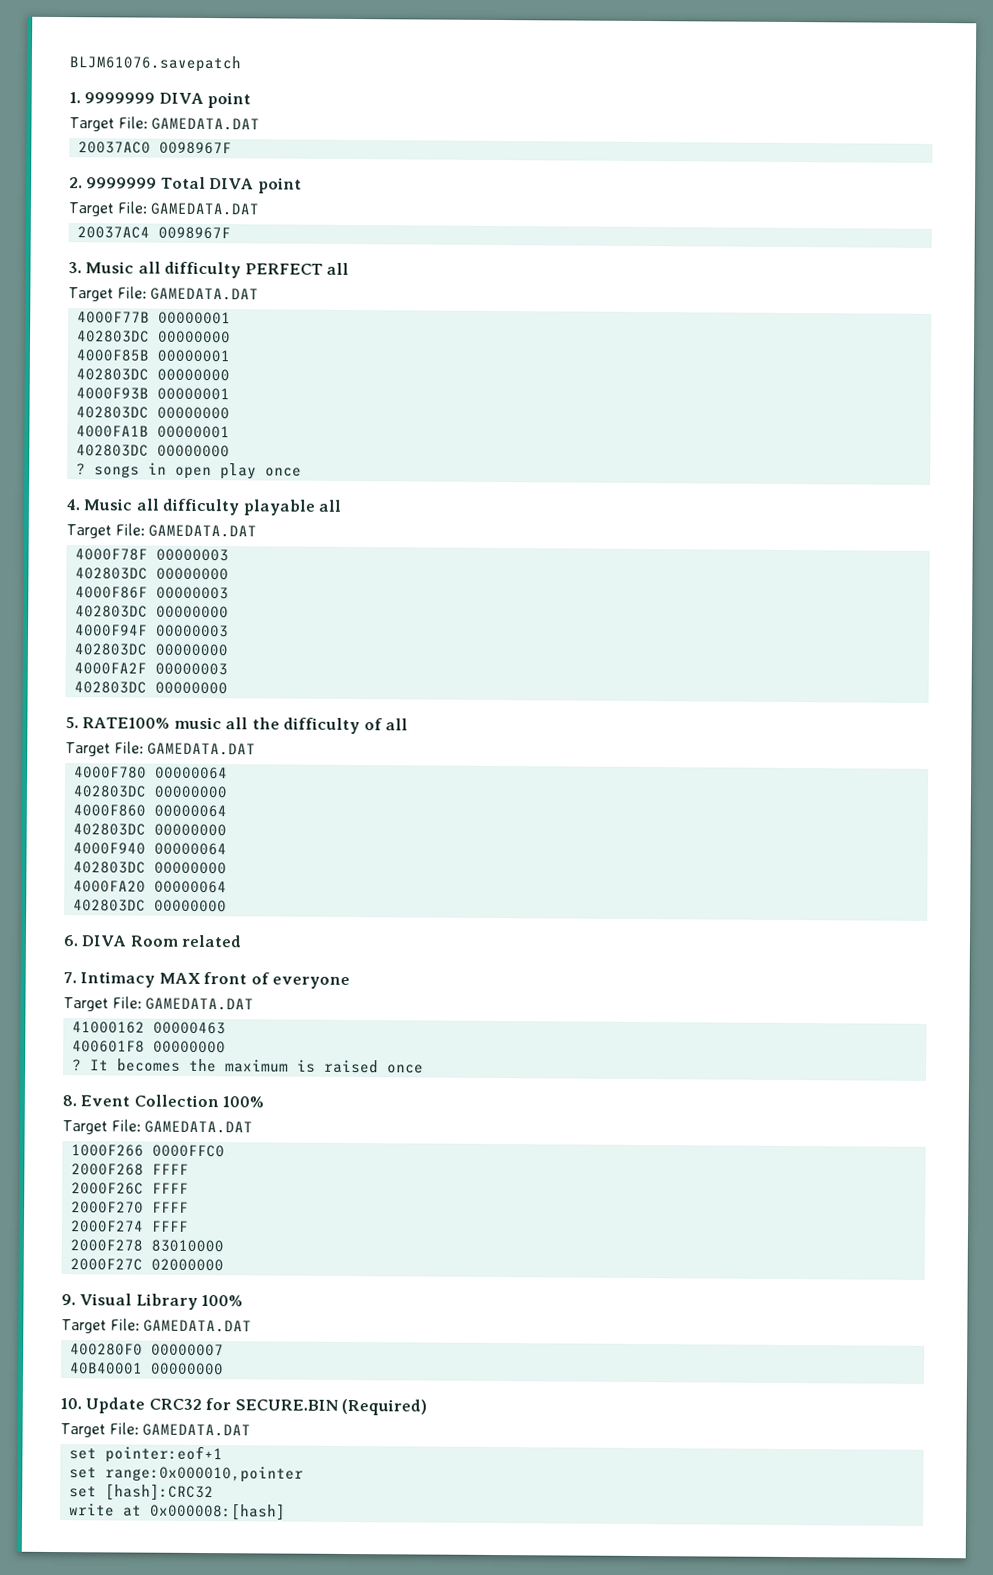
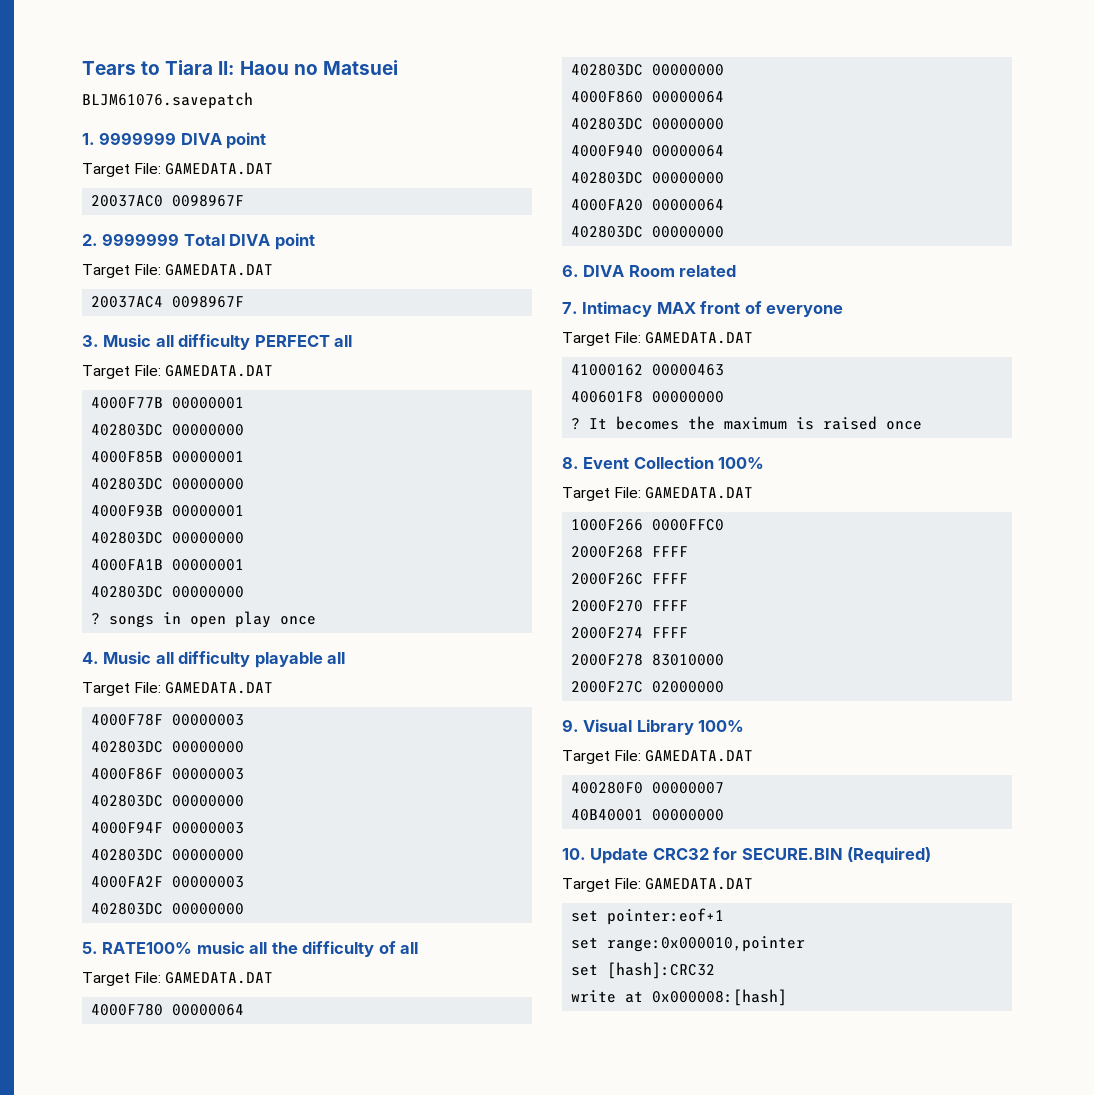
(69, 64) none -> [82,60,398,75] Tears to Tiara II: Haou no Matsuei //

